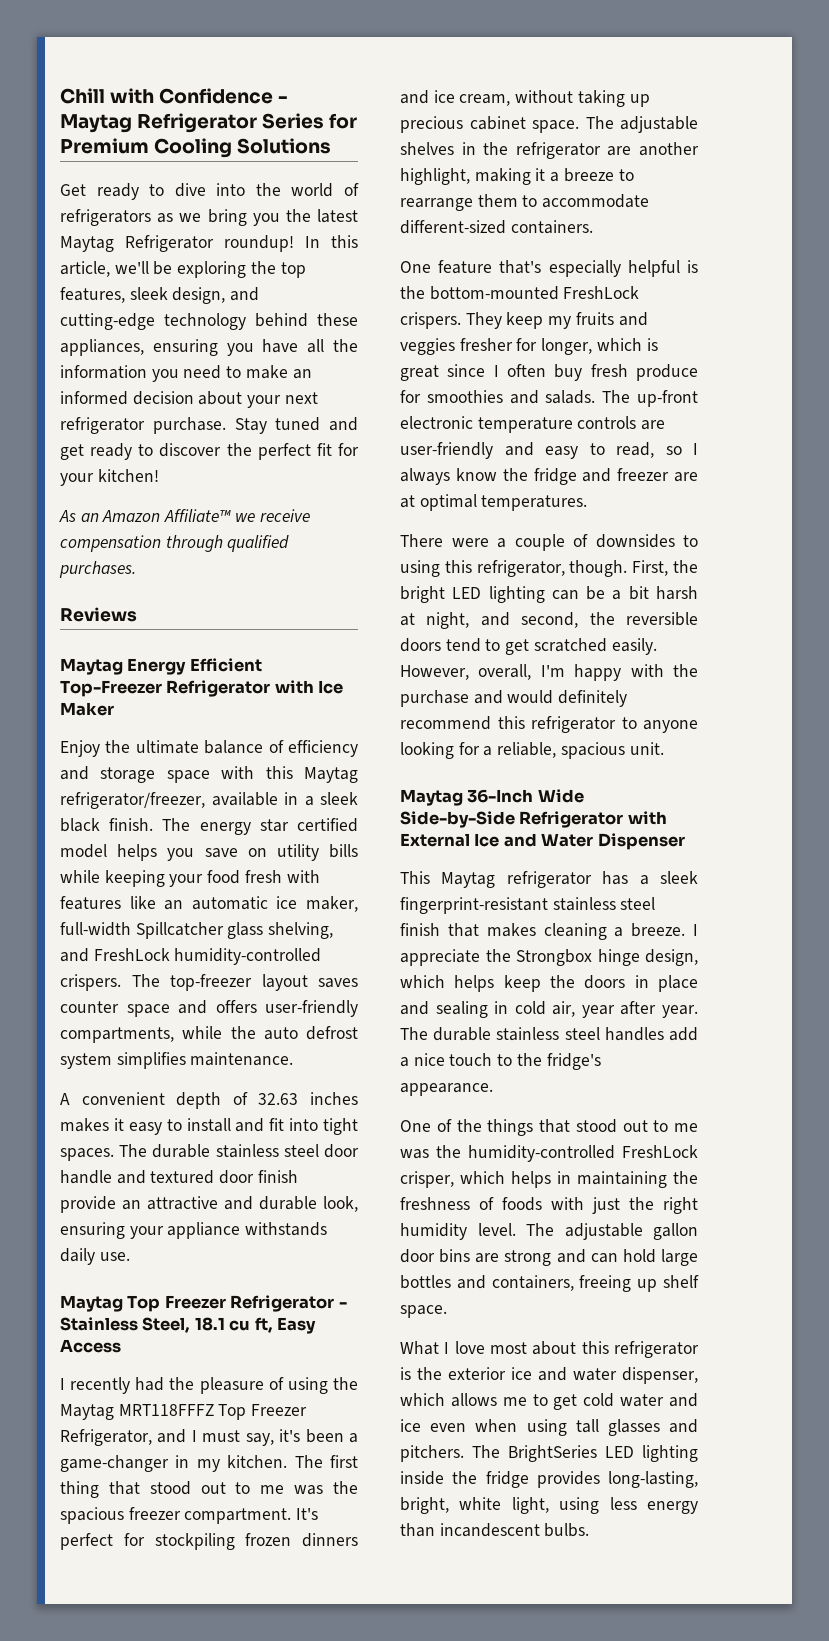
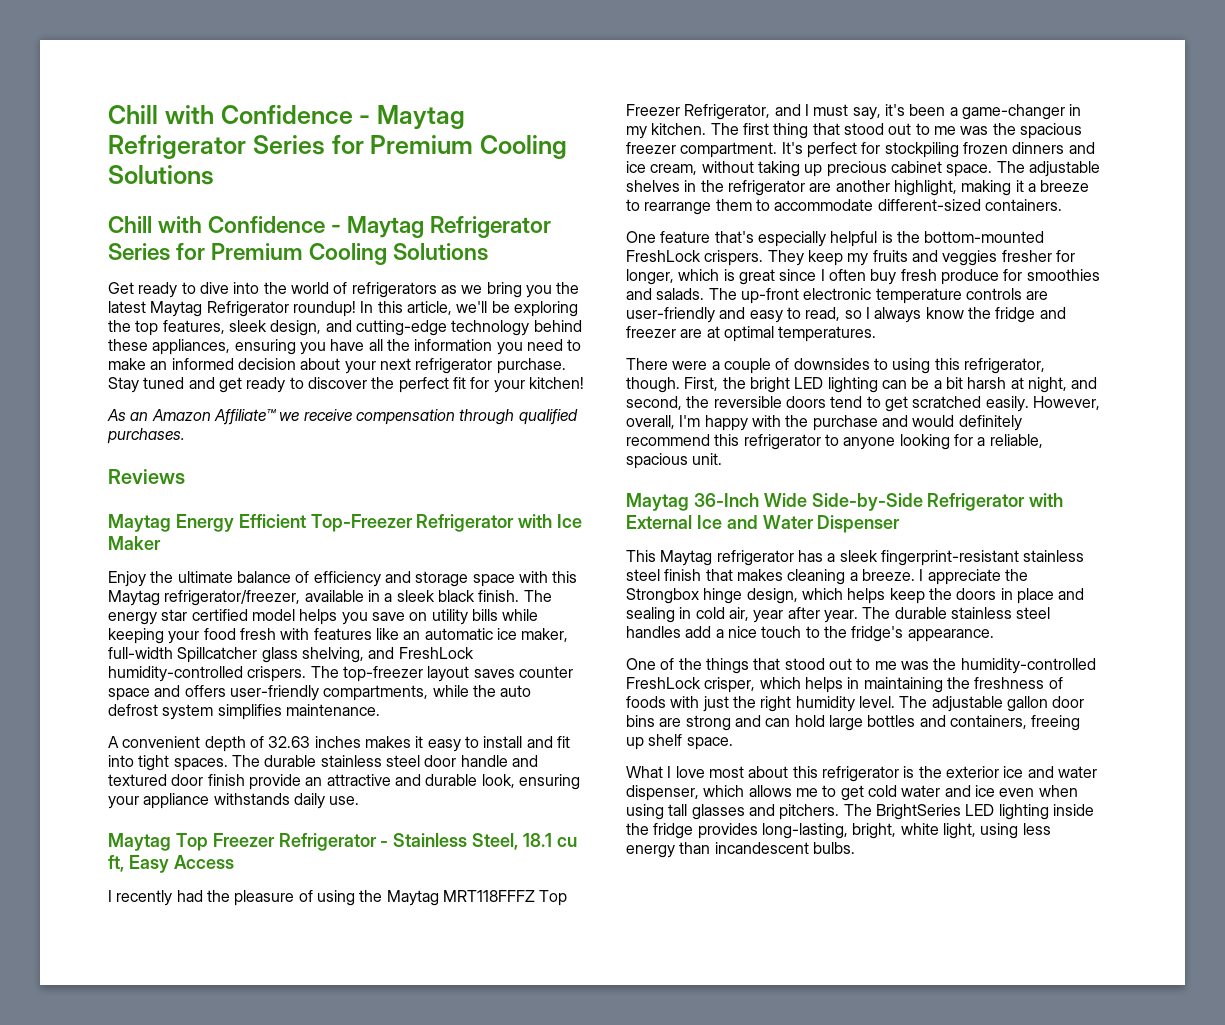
(332, 146) none -> [108,216,552,238] [108,243,489,265] // Chill with Confidence - Maytag Refrigerator Series for Premium Cooling Solutions

